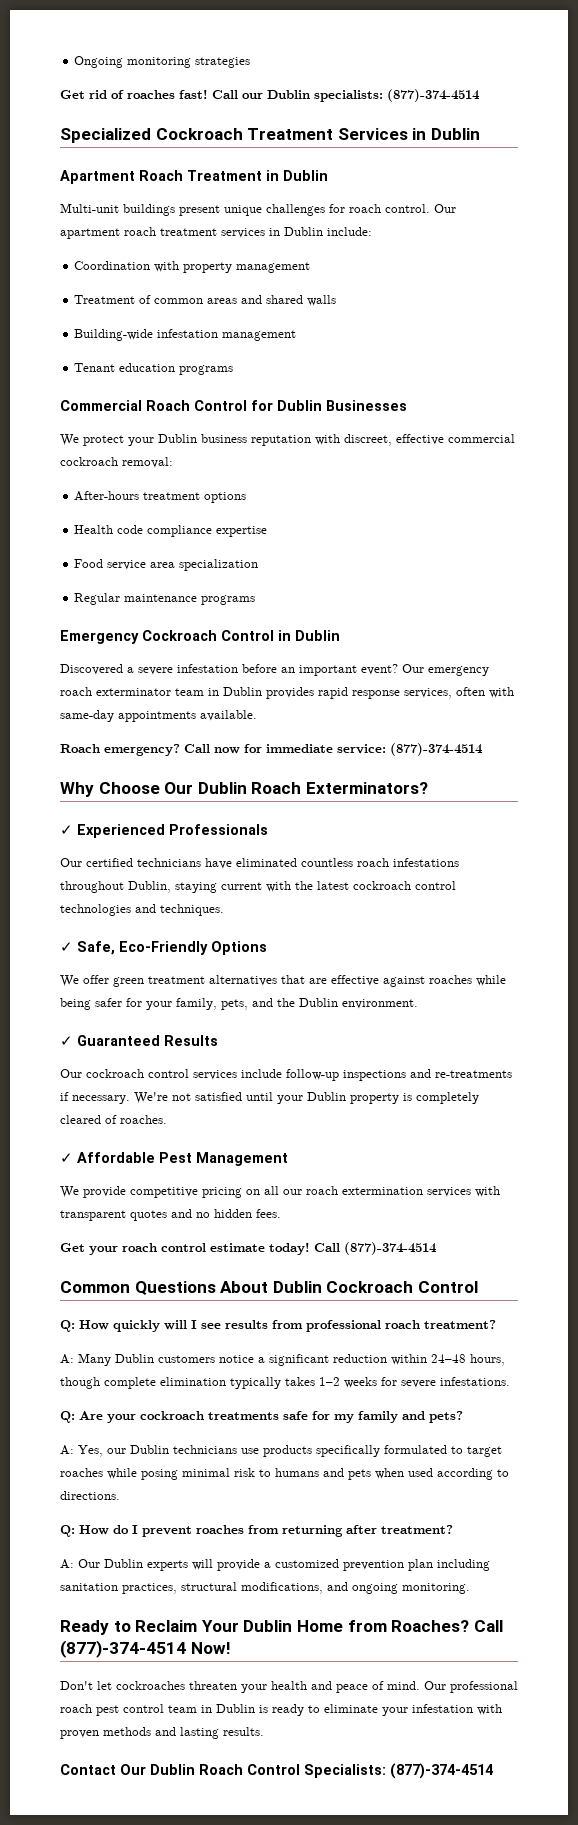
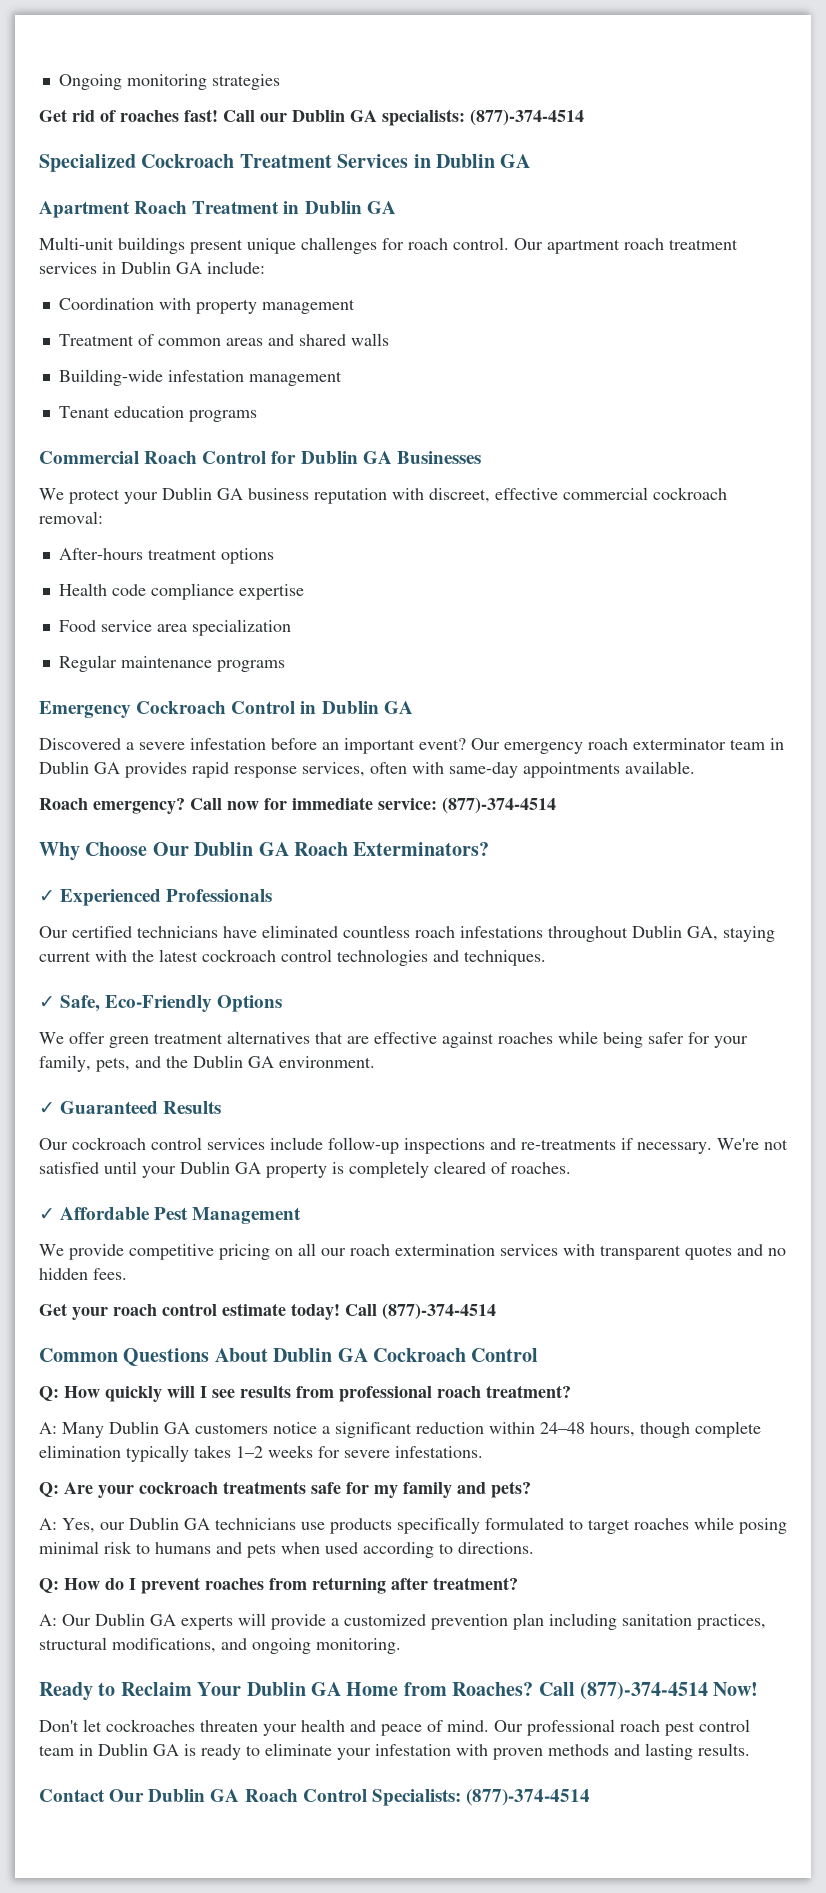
(310, 94) none -> [350,110,377,122] GA
(480, 134) none -> [500,154,531,168] GA
(328, 175) none -> [366,201,396,214] GA
(323, 231) none -> [176,262,202,274] GA
(322, 405) none -> [362,451,392,464] GA
(197, 438) none -> [217,488,243,500] GA
(340, 635) none -> [383,701,413,714] GA
(262, 691) none -> [94,762,120,774] GA
(247, 788) none -> [258,842,289,856] GA
[128,881,171,893] Dublin, -> [632,925,718,941] Dublin GA,
(338, 1002) none -> [248,1056,274,1068] GA
(346, 1096) none -> [235,1162,261,1174] GA
(322, 1287) none -> [337,1348,368,1362] GA
(154, 1358) none -> [164,1422,190,1434] GA
(169, 1449) none -> [184,1518,210,1530] GA
(143, 1563) none -> [150,1614,176,1626] GA
(293, 1626) none -> [311,1682,341,1696] GA
(255, 1708) none -> [153,1744,179,1756] GA
(195, 1769) none -> [210,1789,240,1802] GA

